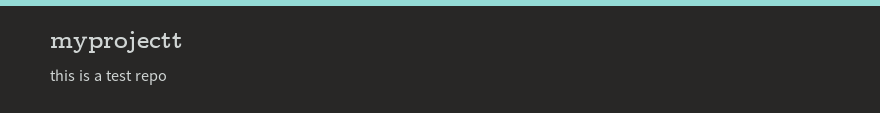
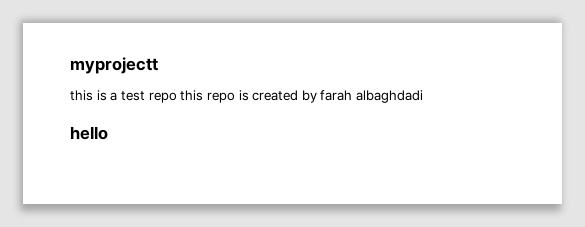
(167, 79) none -> [180,90,424,103] [70,126,108,140] this repo is created by farah albaghdadi // hello

